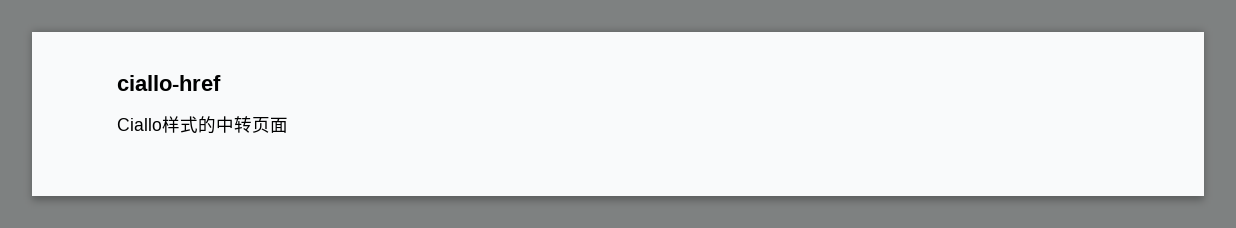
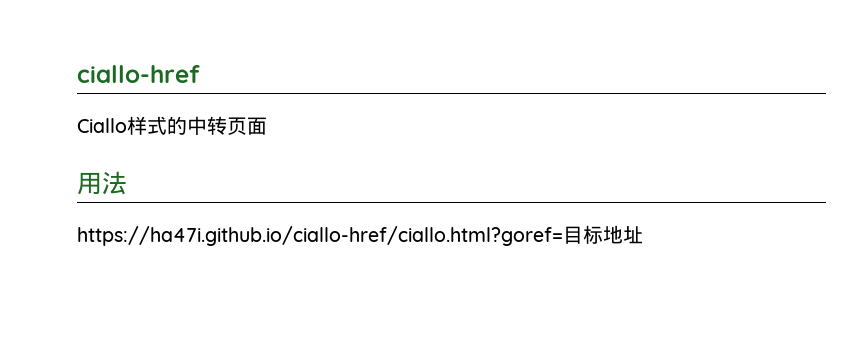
(288, 125) none -> [77,171,127,195] [77,225,643,246] // 用法 // https://ha47i.github.io/ciallo-href/ciallo.html?goref=目标地址

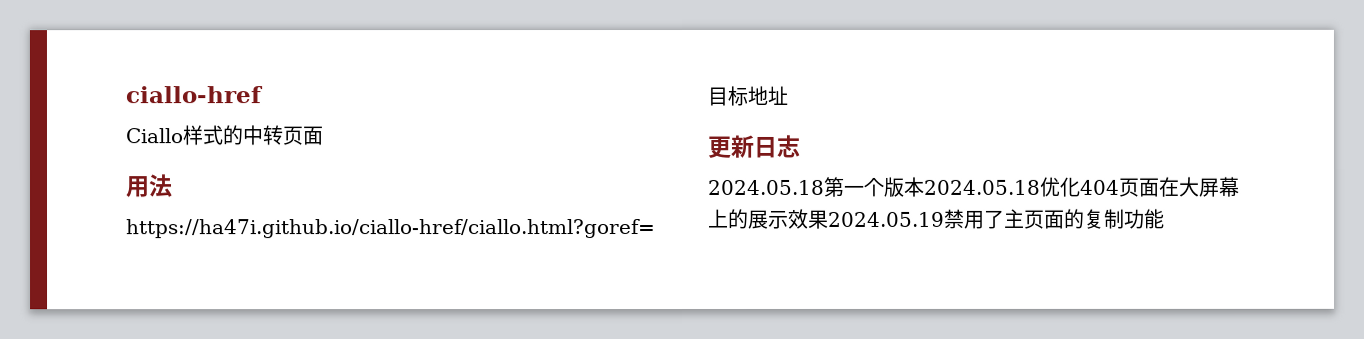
(643, 235) none -> [707,134,800,158] [708,176,1240,197] [708,208,1165,229] // 更新日志 // 2024.05.18第一个版本2024.05.18优化404页面在大屏幕上的展示效果2024.05.19禁用了主页面的复制功能

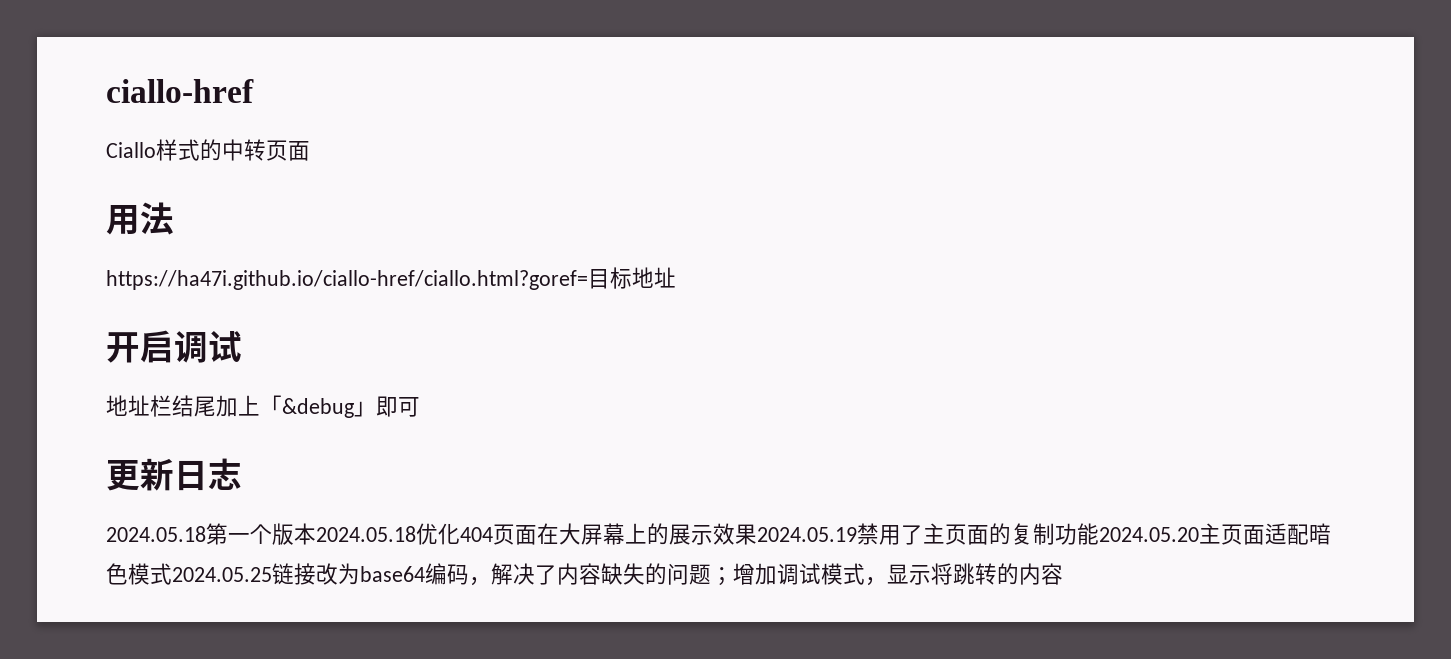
(788, 95) none -> [106,330,242,363] [106,395,420,418] // 开启调试 // 地址栏结尾加上「&debug」即可
(1165, 218) none -> [1099,523,1331,545] [106,563,1063,586] 2024.05.20主页面适配暗色模式2024.05.25链接改为base64编码，解决了内容缺失的问题；增加调试模式，显示将跳转的内容

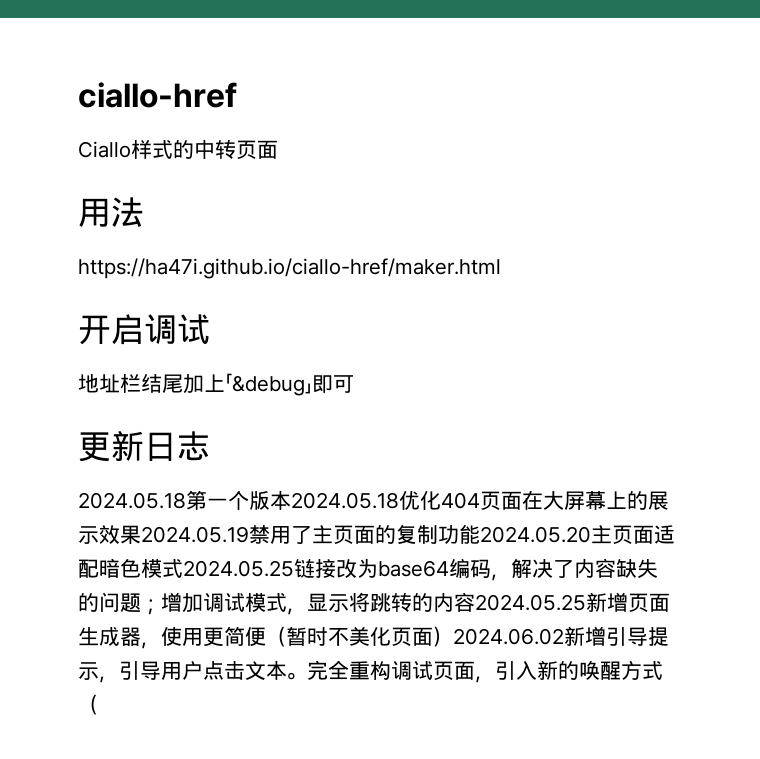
[106,267,676,290] https://ha47i.github.io/ciallo-href/ciallo.html?goref=目标地址 -> [78,258,501,279] https://ha47i.github.io/ciallo-href/maker.html
(1063, 574) none -> [475,592,670,612] [78,626,669,649] [78,660,663,683] [78,694,98,715] 2024.05.25新增页面生成器，使用更简便（暂时不美化页面）2024.06.02新增引导提示，引导用户点击文本。完全重构调试页面，引入新的唤醒方式（

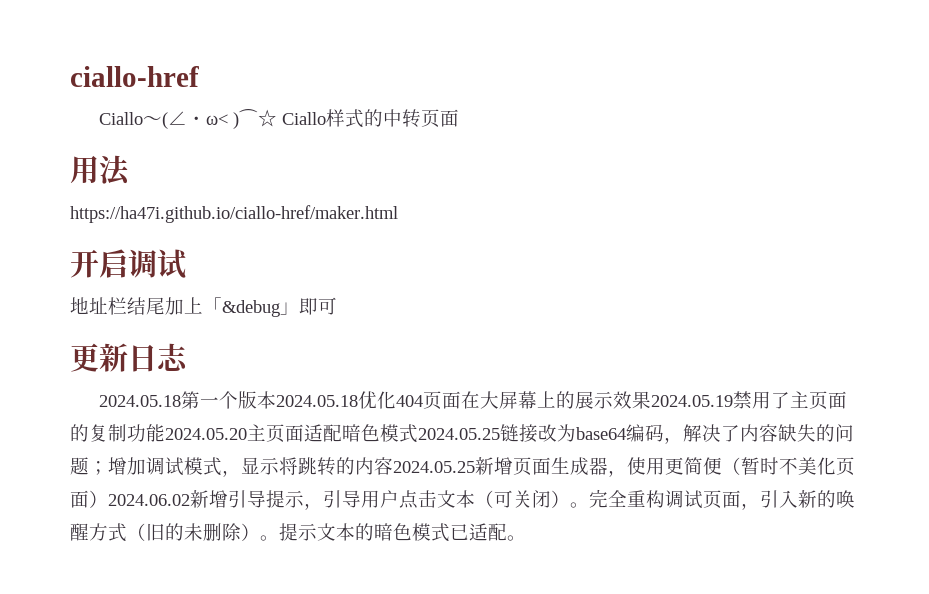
(131, 149) none -> [142,109,326,129] ～(∠・ω< )⌒☆ Ciallo
(287, 670) none -> [475,490,570,508] （可关闭）
(98, 704) none -> [146,523,526,542] 旧的未删除）。提示文本的暗色模式已适配。

